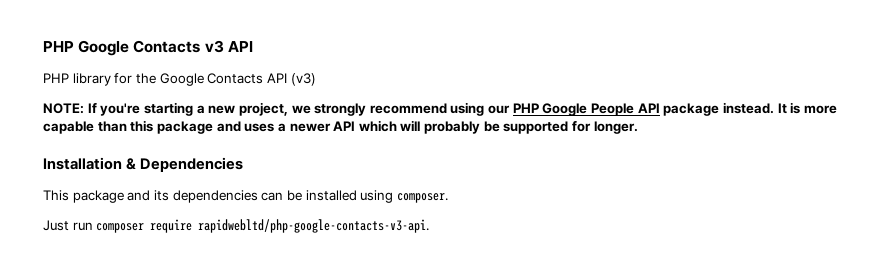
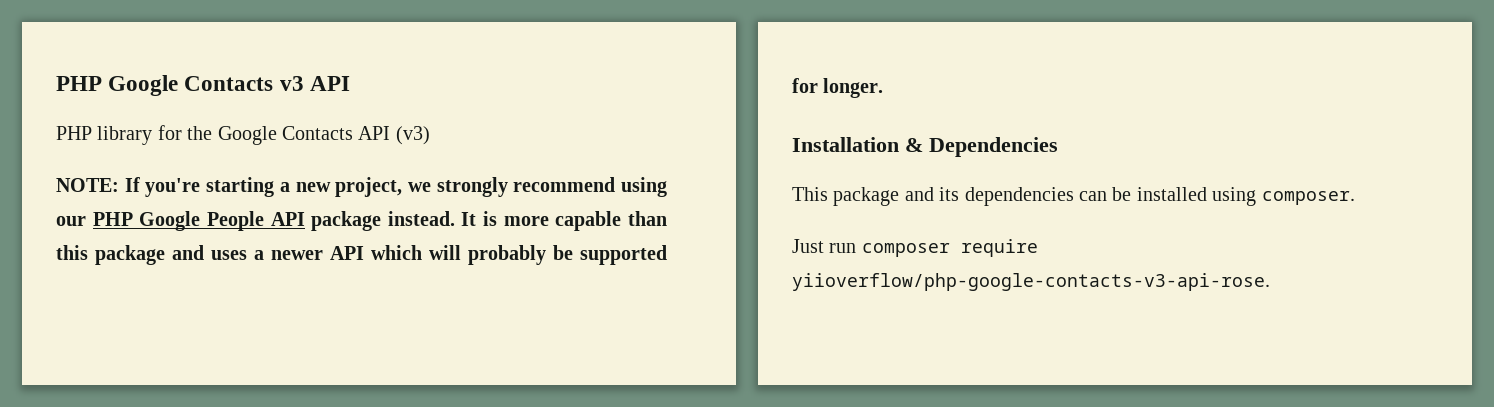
[198,219,430,233] rapidwebltd/php-google-contacts-v3-api. -> [792,273,1270,291] yiioverflow/php-google-contacts-v3-api-rose.

